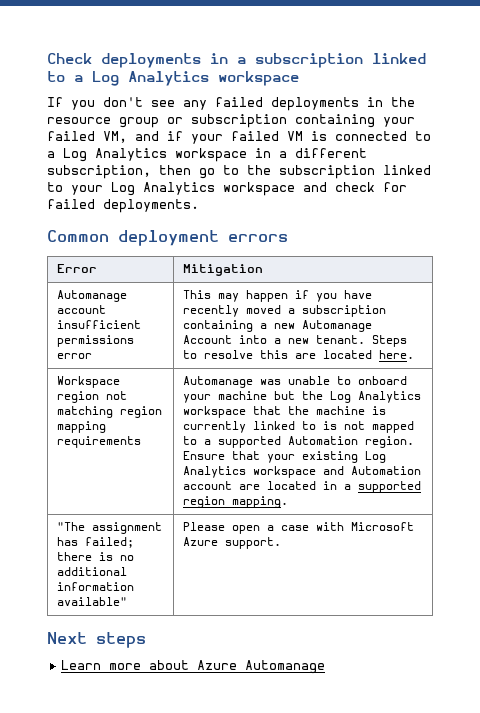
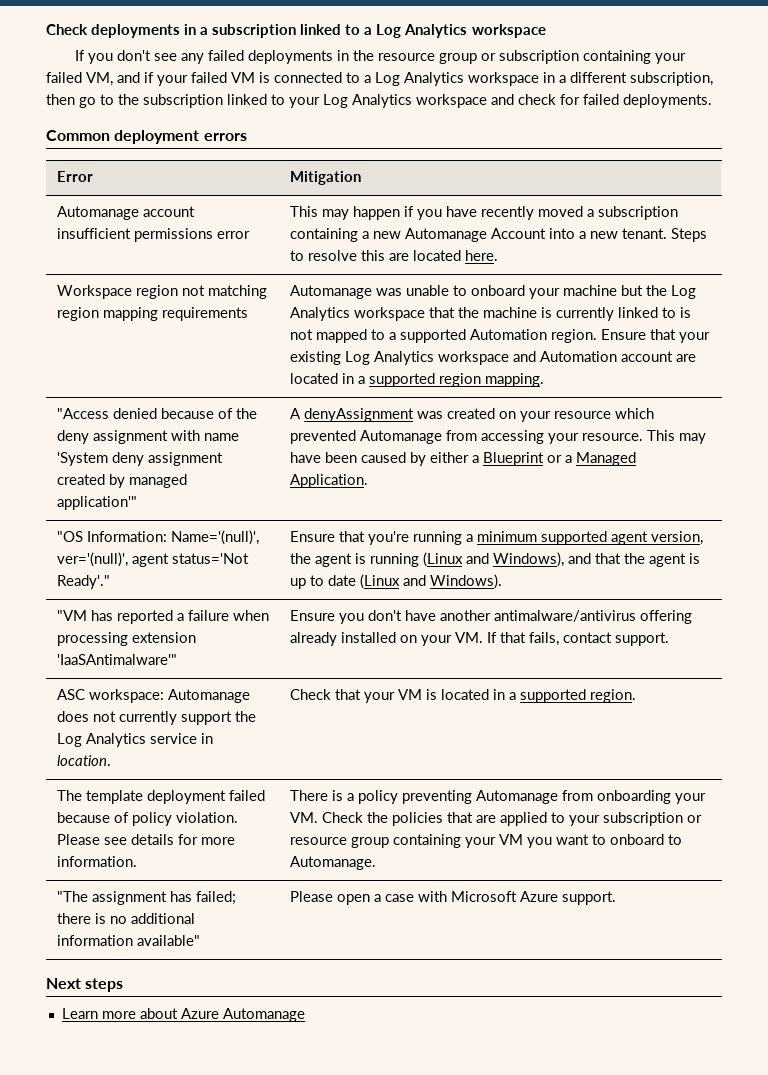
(289, 502) none -> [56,408,257,419] [56,430,239,444] [56,452,223,466] [56,474,187,488] [56,496,137,510] [289,408,654,422] [289,430,706,444] [289,452,636,466] [289,474,368,488] [56,530,259,545] [56,552,249,567] [56,575,110,589] [289,531,703,545] [289,552,700,567] [289,574,502,589] [56,610,269,624] [56,632,196,646] [56,654,177,665] [289,610,692,624] [289,632,669,646] [56,689,250,703] [56,711,256,725] [56,733,213,747] [56,755,111,766] [289,689,636,703] [56,790,265,804] [56,812,238,826] [56,834,235,845] [56,856,137,867] [289,790,706,804] [289,812,702,826] [289,834,682,848] [289,856,376,870] // "Access denied because of the deny assignment with name 'System deny assignment created by managed application'" | A denyAssignment was created on your resource which prevented Automanage from accessing your resource. This may have been caused by either a Blueprint or a Managed Application. // "OS Information: Name='(null)', ver='(null)', agent status='Not Ready'." | Ensure that you're running a minimum supported agent version, the agent is running (Linux and Windows), and that the agent is up to date (Linux and Windows). // "VM has reported a failure when processing extension 'IaaSAntimalware'" | Ensure you don't have another antimalware/antivirus offering already installed on your VM. If that fails, contact support. // ASC workspace: Automanage does not currently support the Log Analytics service in location. | Check that your VM is located in a supported region. // The template deployment failed because of policy violation. Please see details for more information. | There is a policy preventing Automanage from onboarding your VM. Check the policies that are applied to your subscription or resource group containing your VM you want to onboard to Automanage.

